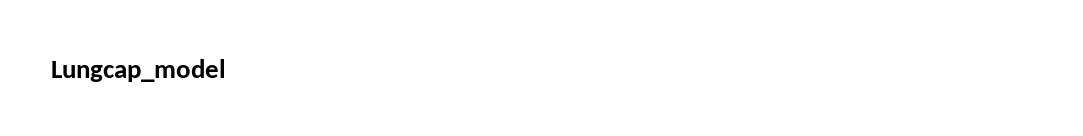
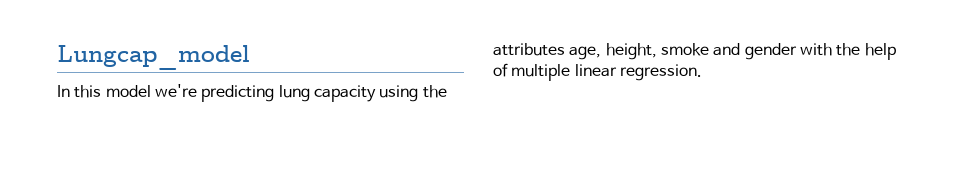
(226, 70) none -> [57,84,447,102] [493,43,896,60] [493,63,702,81] // In this model we're predicting lung capacity using the attributes age, height, smoke and gender with the help of multiple linear regression.

